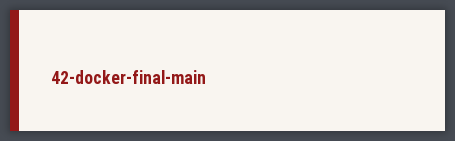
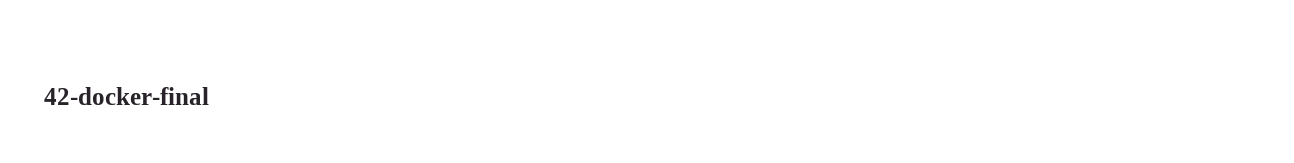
[51,70,206,84] 42-docker-final-main -> [44,87,209,105] 42-docker-final

